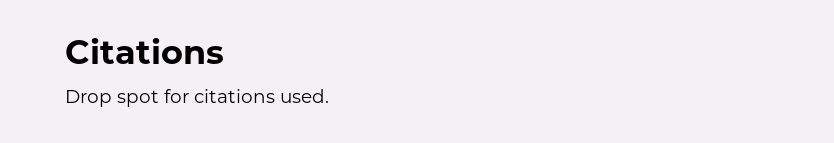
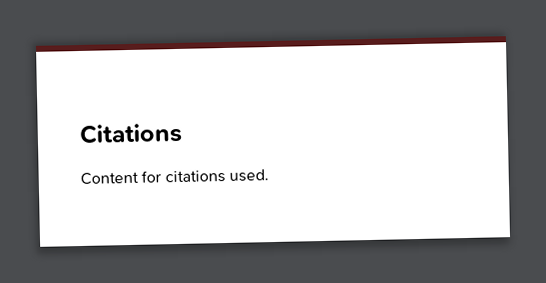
[65,90,159,107] Drop spot -> [80,171,139,185] Content

